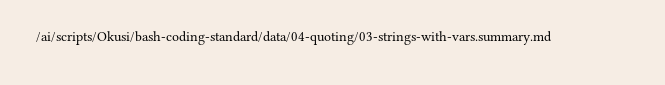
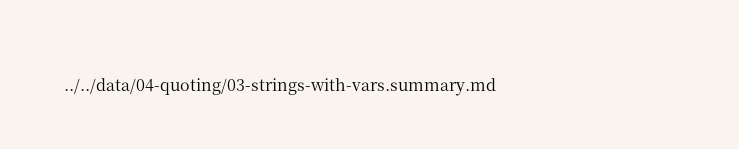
[36,31,552,45] /ai/scripts/Okusi/bash-coding-standard/data/04-quoting/03-strings-with-vars.summary.md -> [64,78,496,96] ../../data/04-quoting/03-strings-with-vars.summary.md

